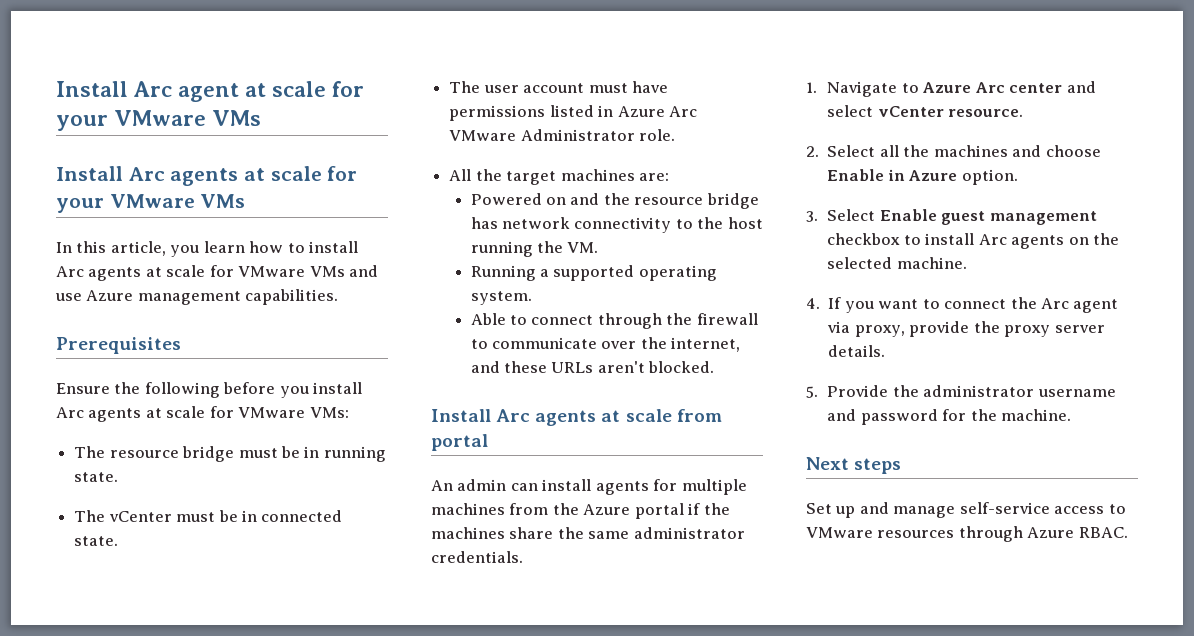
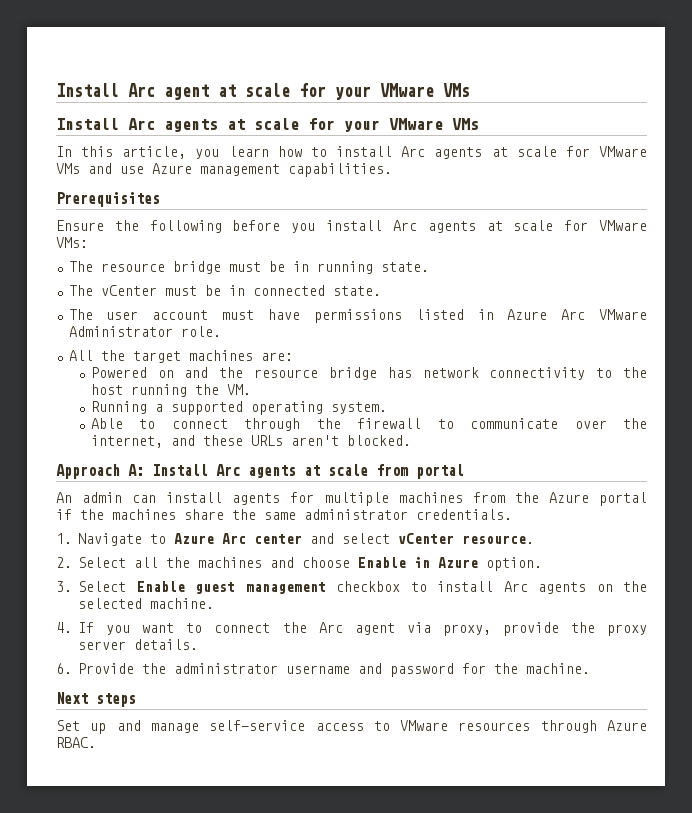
(715, 367) none -> [56,464,144,479] Approach A:
[806,386,818,398] 5. -> [56,663,72,674] 6.

